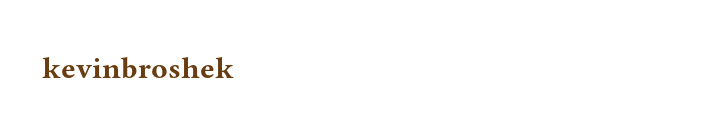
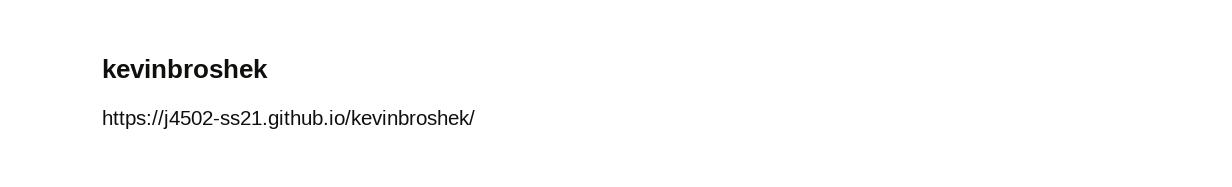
(234, 68) none -> [102,110,475,129] // https://j4502-ss21.github.io/kevinbroshek/

